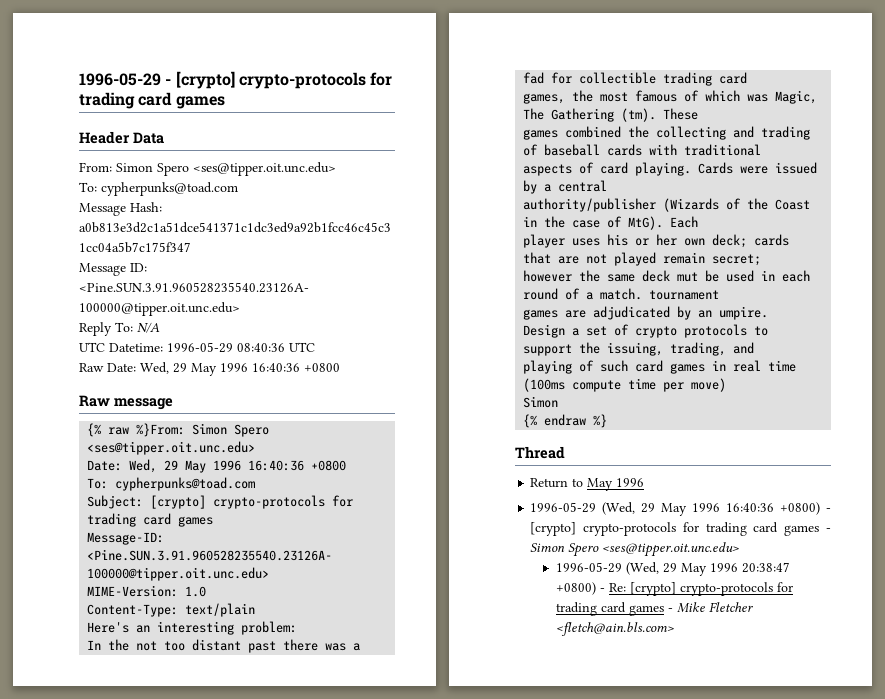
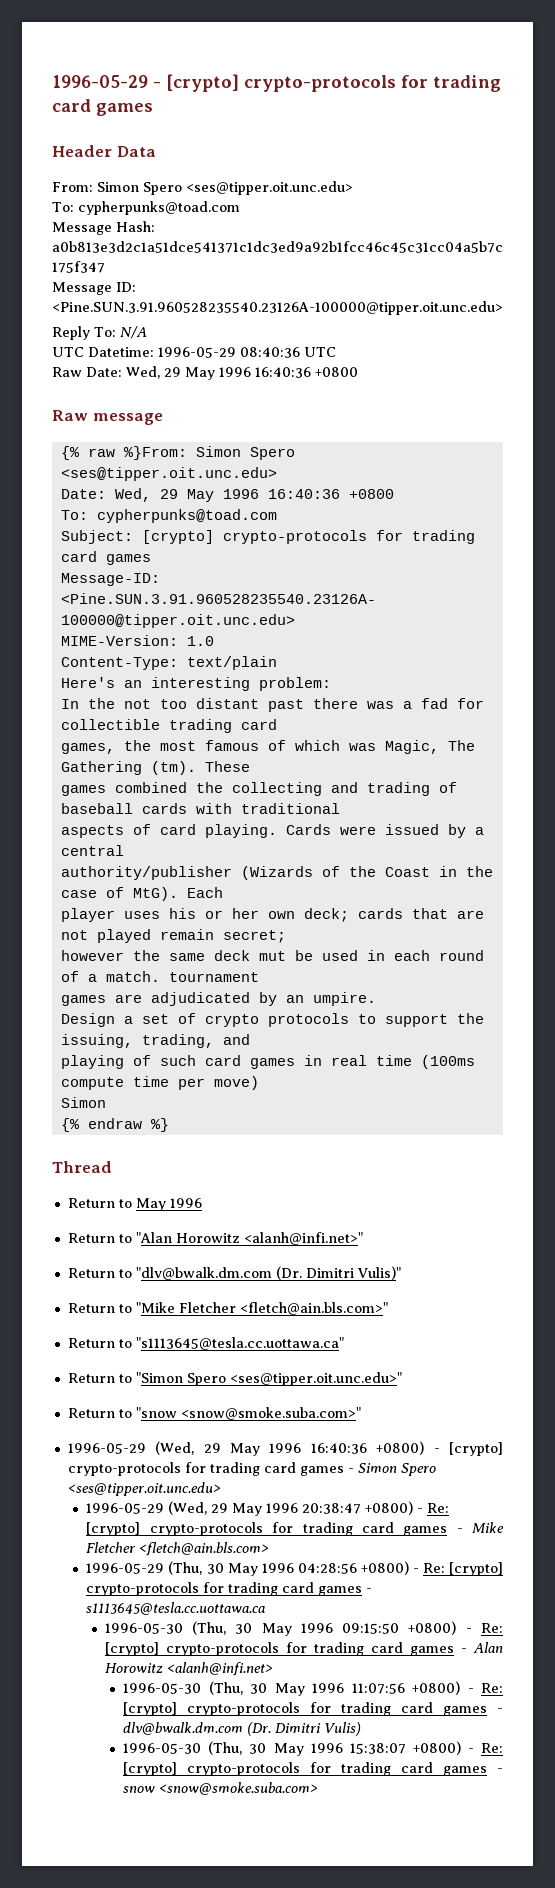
(645, 482) none -> [67,1232,363,1245] [67,1266,401,1280] [67,1302,388,1315] [67,1337,344,1350] [67,1372,402,1386] [67,1407,361,1420] // Return to "Alan Horowitz <alanh@infi.net>" // Return to "dlv@bwalk.dm.com (Dr. Dimitri Vulis)" // Return to "Mike Fletcher <fletch@ain.bls.com>" // Return to "s1113645@tesla.cc.uottawa.ca" // Return to "Simon Spero <ses@tipper.oit.unc.edu>" // Return to "snow <snow@smoke.suba.com>"
(674, 629) none -> [86,1561,503,1576] [86,1582,373,1596] [86,1602,266,1615] [104,1621,504,1636] [104,1642,504,1656] [104,1662,273,1676] [123,1681,504,1696] [123,1702,503,1716] [123,1722,362,1736] [123,1741,504,1756] [123,1762,503,1776] [123,1782,319,1795] // 1996-05-29 (Thu, 30 May 1996 04:28:56 +0800) - Re: [crypto] crypto-protocols for trading card games - s1113645@tesla.cc.uottawa.ca // 1996-05-30 (Thu, 30 May 1996 09:15:50 +0800) - Re: [crypto] crypto-protocols for trading card games - Alan Horowitz <alanh@infi.net> // 1996-05-30 (Thu, 30 May 1996 11:07:56 +0800) - Re: [crypto] crypto-protocols for trading card games - dlv@bwalk.dm.com (Dr. Dimitri Vulis) // 1996-05-30 (Thu, 30 May 1996 15:38:07 +0800) - Re: [crypto] crypto-protocols for trading card games - snow <snow@smoke.suba.com>

